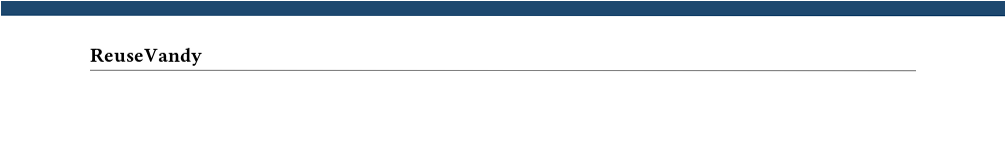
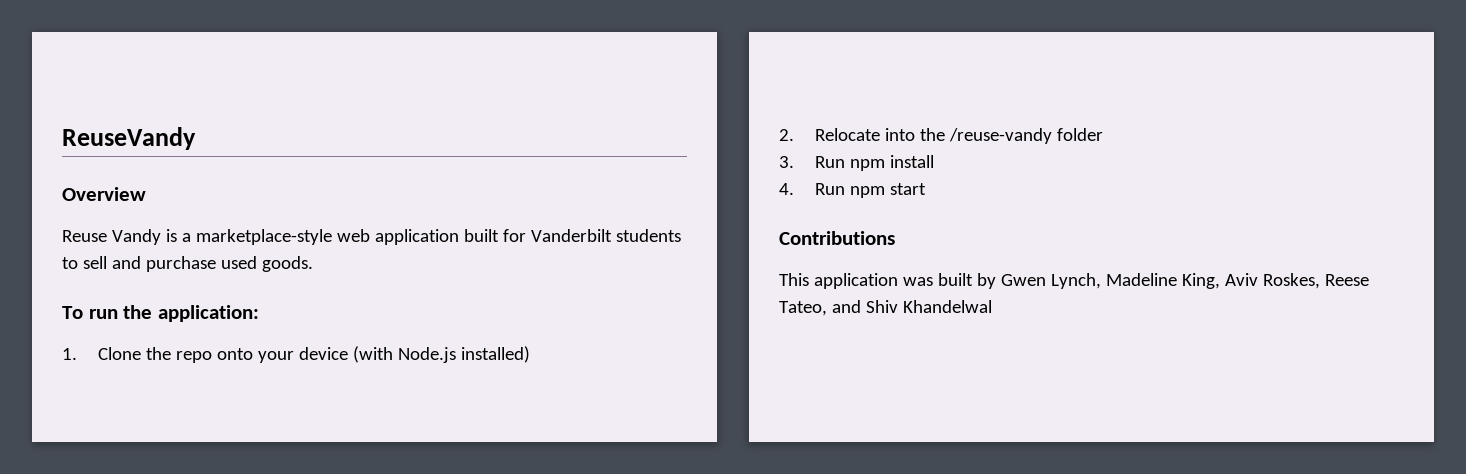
(203, 56) none -> [62,187,146,201] [62,229,681,245] [62,256,313,272] [62,305,259,322] [62,346,530,363] [779,128,1103,144] [779,155,934,171] [779,183,926,198] [779,231,895,245] [779,273,1369,289] [779,300,992,316] // Overview // Reuse Vandy is a marketplace-style web application built for Vanderbilt students to sell and purchase used goods. // To run the application: // 1. Clone the repo onto your device (with Node.js installed) // 2. Relocate into the /reuse-vandy folder // 3. Run npm install // 4. Run npm start // Contributions // This application was built by Gwen Lynch, Madeline King, Aviv Roskes, Reese Tateo, and Shiv Khandelwal

